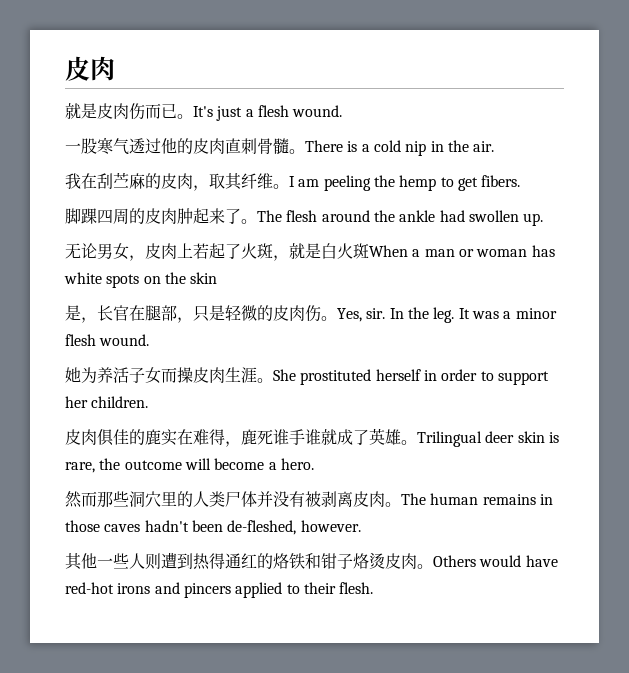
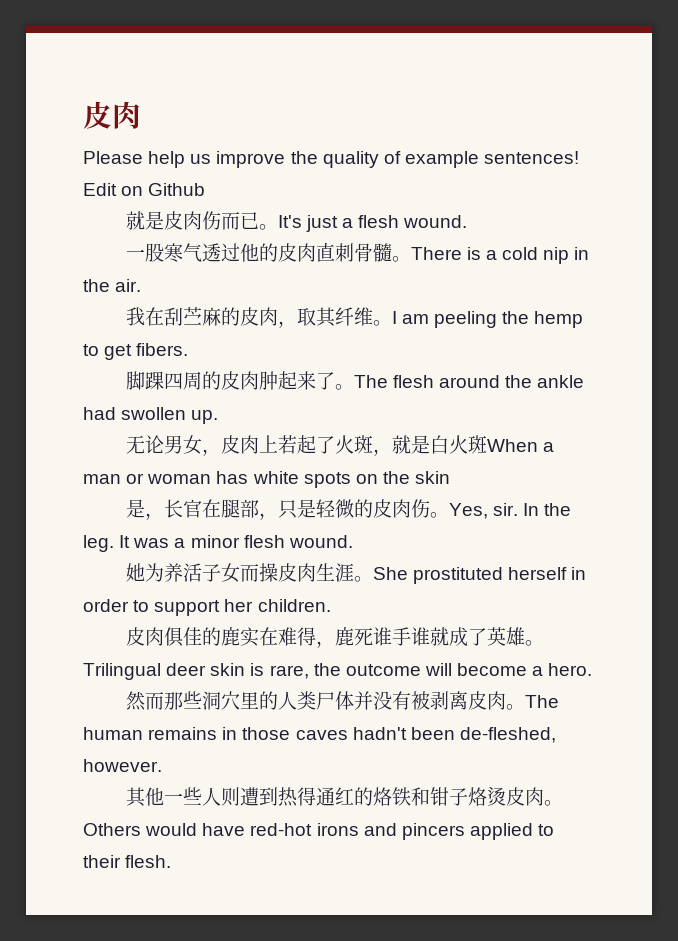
[65,56,115,81] 皮肉 -> [83,101,141,129] [83,151,580,168] [83,183,206,196] 皮肉 // Please help us improve the quality of example sentences! Edit on Github

